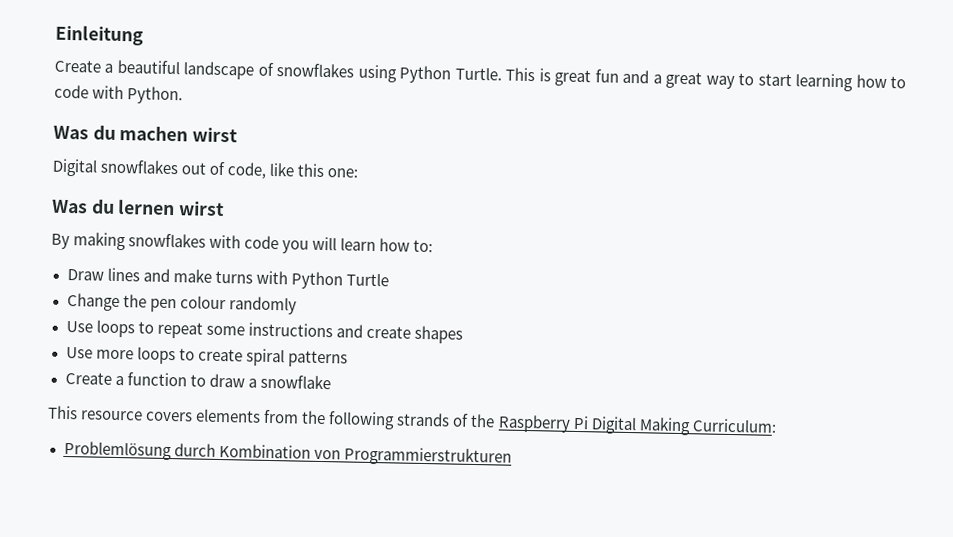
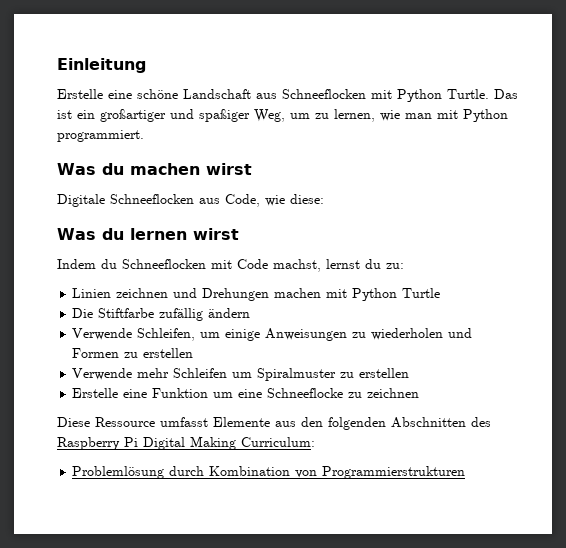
[54,59,907,92] [54,84,184,105] [53,125,239,143] [52,158,359,179] [52,198,226,217] [51,232,434,254] [66,267,389,290] [66,292,297,315] [65,319,463,344] [65,346,348,368] [64,371,331,390] [47,405,496,430] Create a beautiful landscape of snowflakes using Python Turtle. This is great fun and a great way to start learning how to code with Python. // Was du machen wirst // Digital snowflakes out of code, like this one: // Was du lernen wirst // By making snowflakes with code you will learn how to: // Draw lines and make turns with Python Turtle // Change the pen colour randomly // Use loops to repeat some instructions and create shapes // Use more loops to create spiral patterns // Create a function to draw a snowflake // This resource covers elements from the following strands of the -> [57,89,518,102] [57,109,508,122] [57,130,144,142] [57,163,252,175] [57,194,324,207] [57,228,239,240] [57,259,404,272] [72,288,441,301] [72,308,251,321] [72,328,473,341] [72,348,194,358] [72,368,410,381] [72,388,420,398] [57,417,491,430] Erstelle eine schöne Landschaft aus Schneeflocken mit Python Turtle. Das ist ein großartiger und spaßiger Weg, um zu lernen, wie man mit Python programmiert. // Was du machen wirst // Digitale Schneeflocken aus Code, wie diese: // Was du lernen wirst // Indem du Schneeflocken mit Code machst, lernst du zu: // Linien zeichnen und Drehungen machen mit Python Turtle // Die Stiftfarbe zufällig ändern // Verwende Schleifen, um einige Anweisungen zu wiederholen und Formen zu erstellen // Verwende mehr Schleifen um Spiralmuster zu erstellen // Erstelle eine Funktion um eine Schneeflocke zu zeichnen // Diese Ressource umfasst Elemente aus den folgenden Abschnitten des

